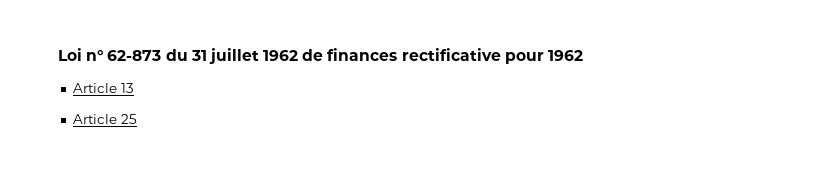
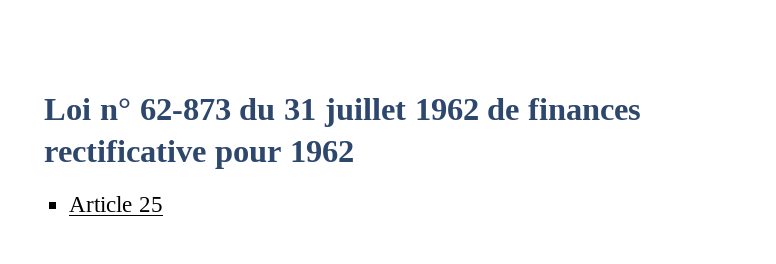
[72,83,134,93] // Article 13 -> (354, 151) none

